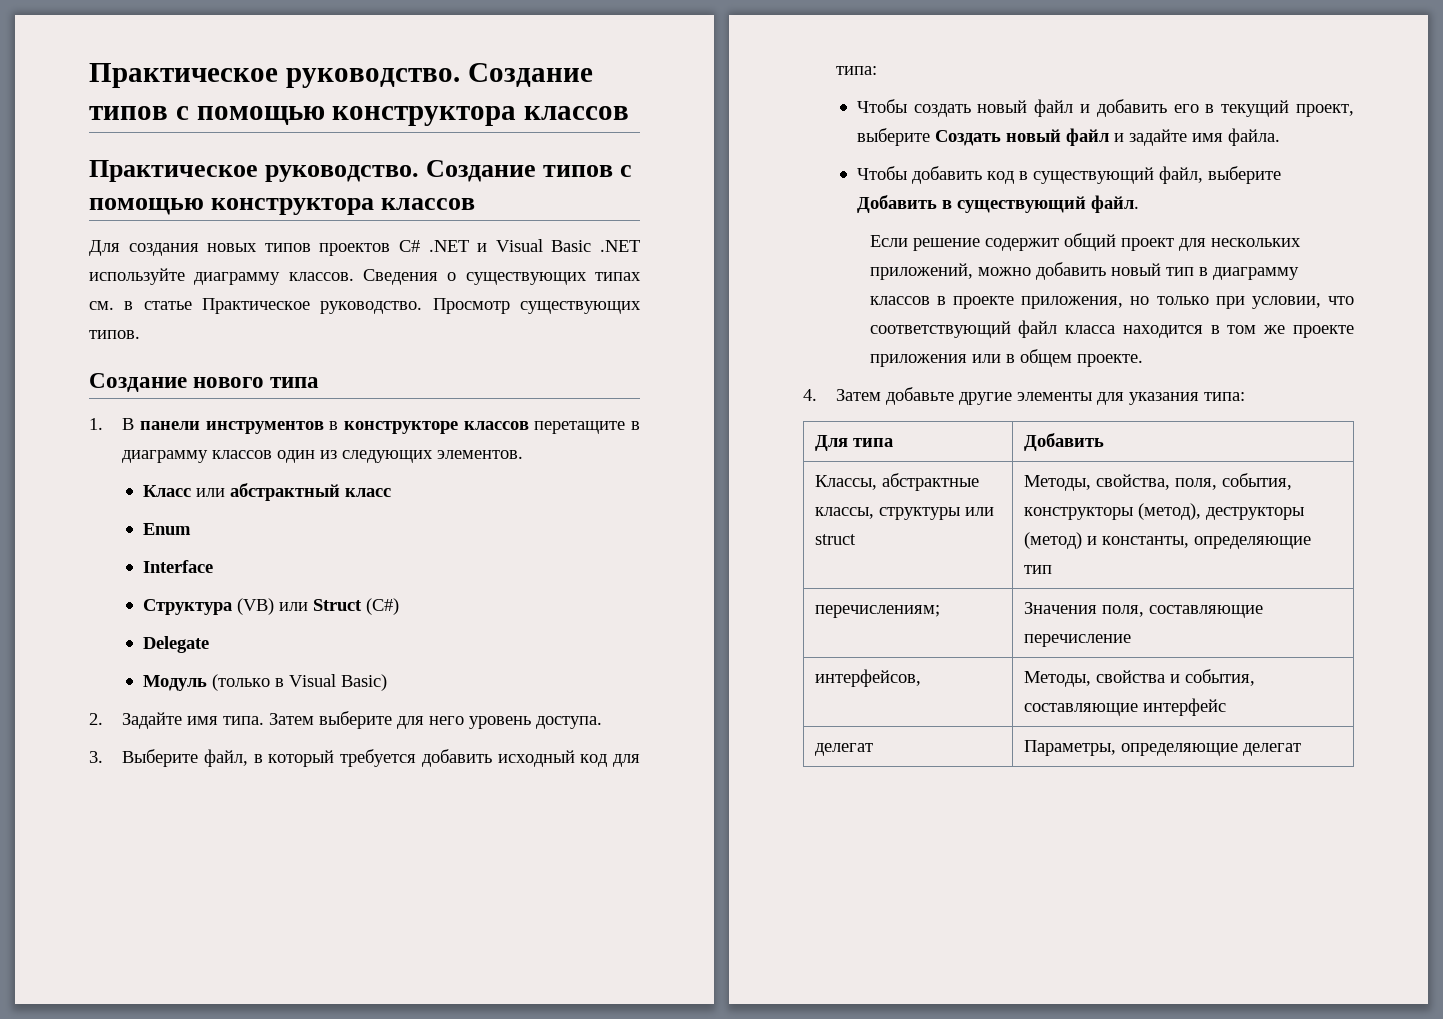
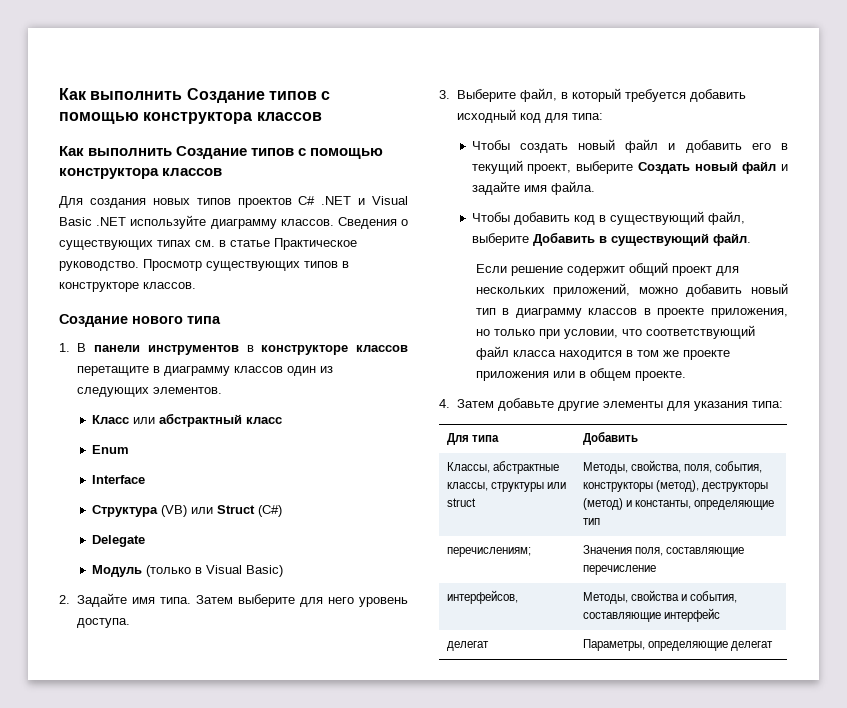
[89,63,593,88] [89,106,630,126] [89,160,420,182] Практическое руководство. Создание типов с помощью конструктора классов // Практическое руководство. -> [59,88,331,103] [59,112,322,124] [59,146,173,156] Как выполнить Создание типов с помощью конструктора классов // Как выполнить
[89,330,140,339] типов. -> [304,261,349,268] [59,282,196,292] типов в конструкторе классов.

